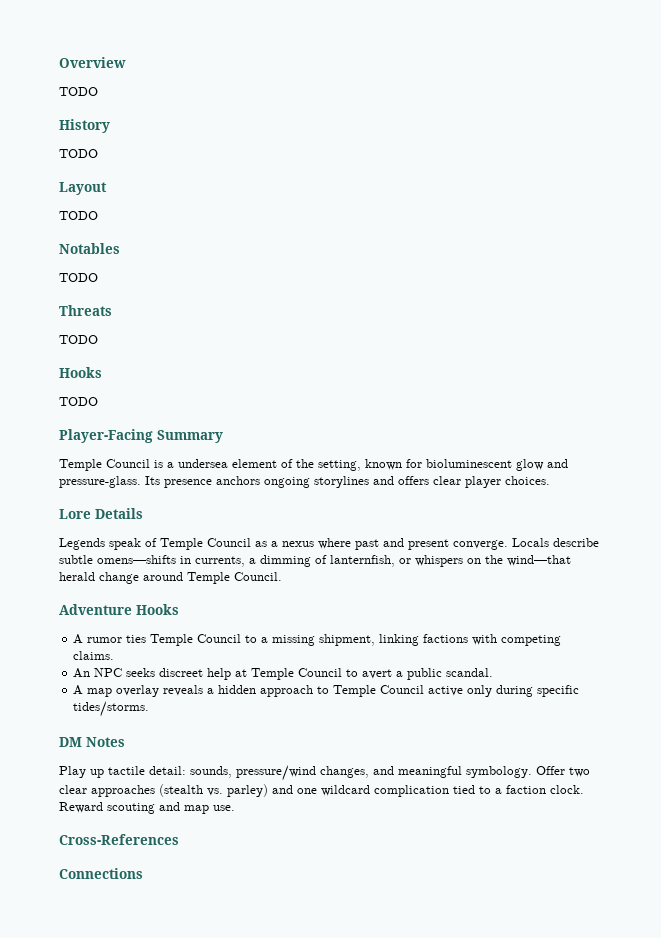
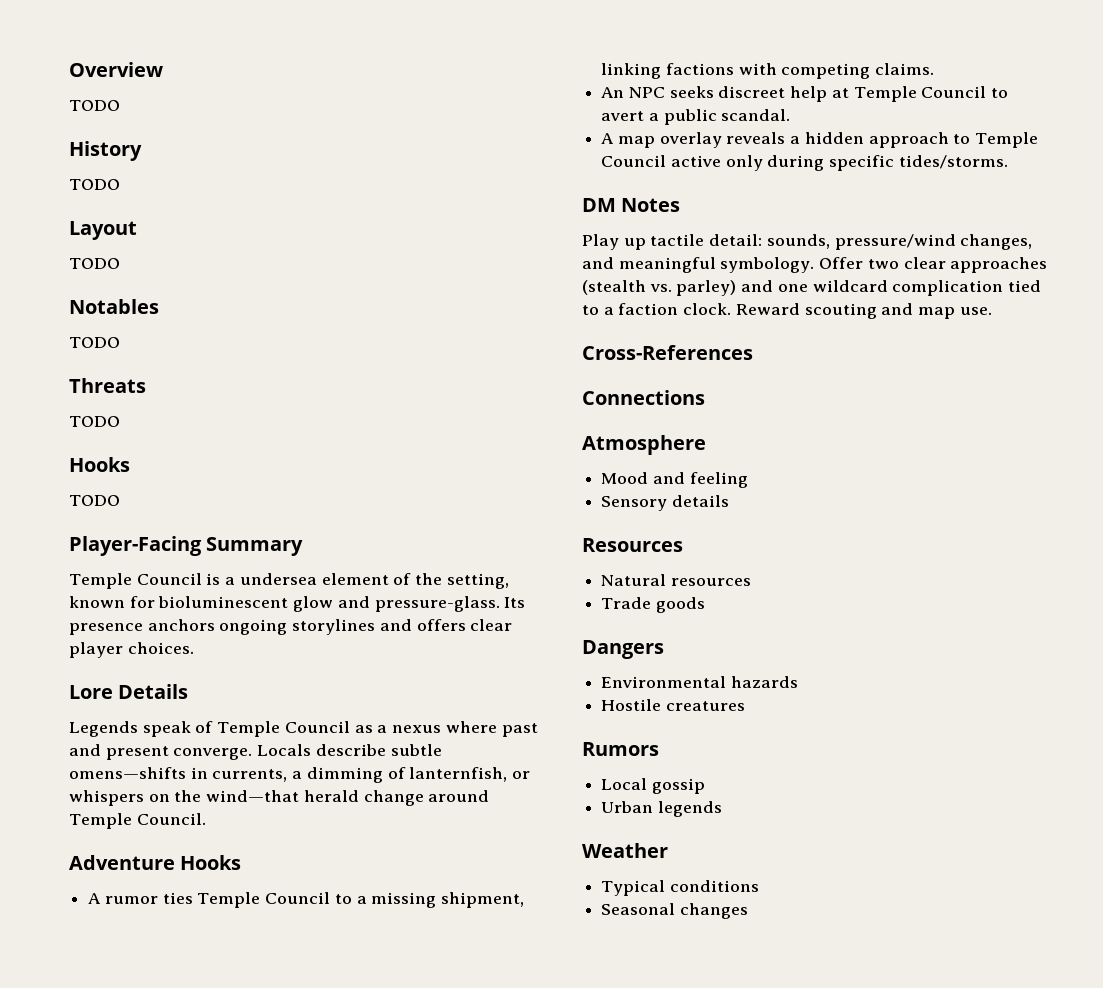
(143, 873) none -> [582,435,706,455] [601,472,748,488] [601,495,729,511] [582,538,683,552] [601,574,751,586] [601,597,705,613] [582,640,664,659] [601,676,798,688] [601,699,745,711] [582,742,659,756] [601,778,705,794] [601,801,722,817] [582,843,668,858] [601,880,759,896] [601,903,748,919] // Atmosphere // Mood and feeling // Sensory details // Resources // Natural resources // Trade goods // Dangers // Environmental hazards // Hostile creatures // Rumors // Local gossip // Urban legends // Weather // Typical conditions // Seasonal changes

